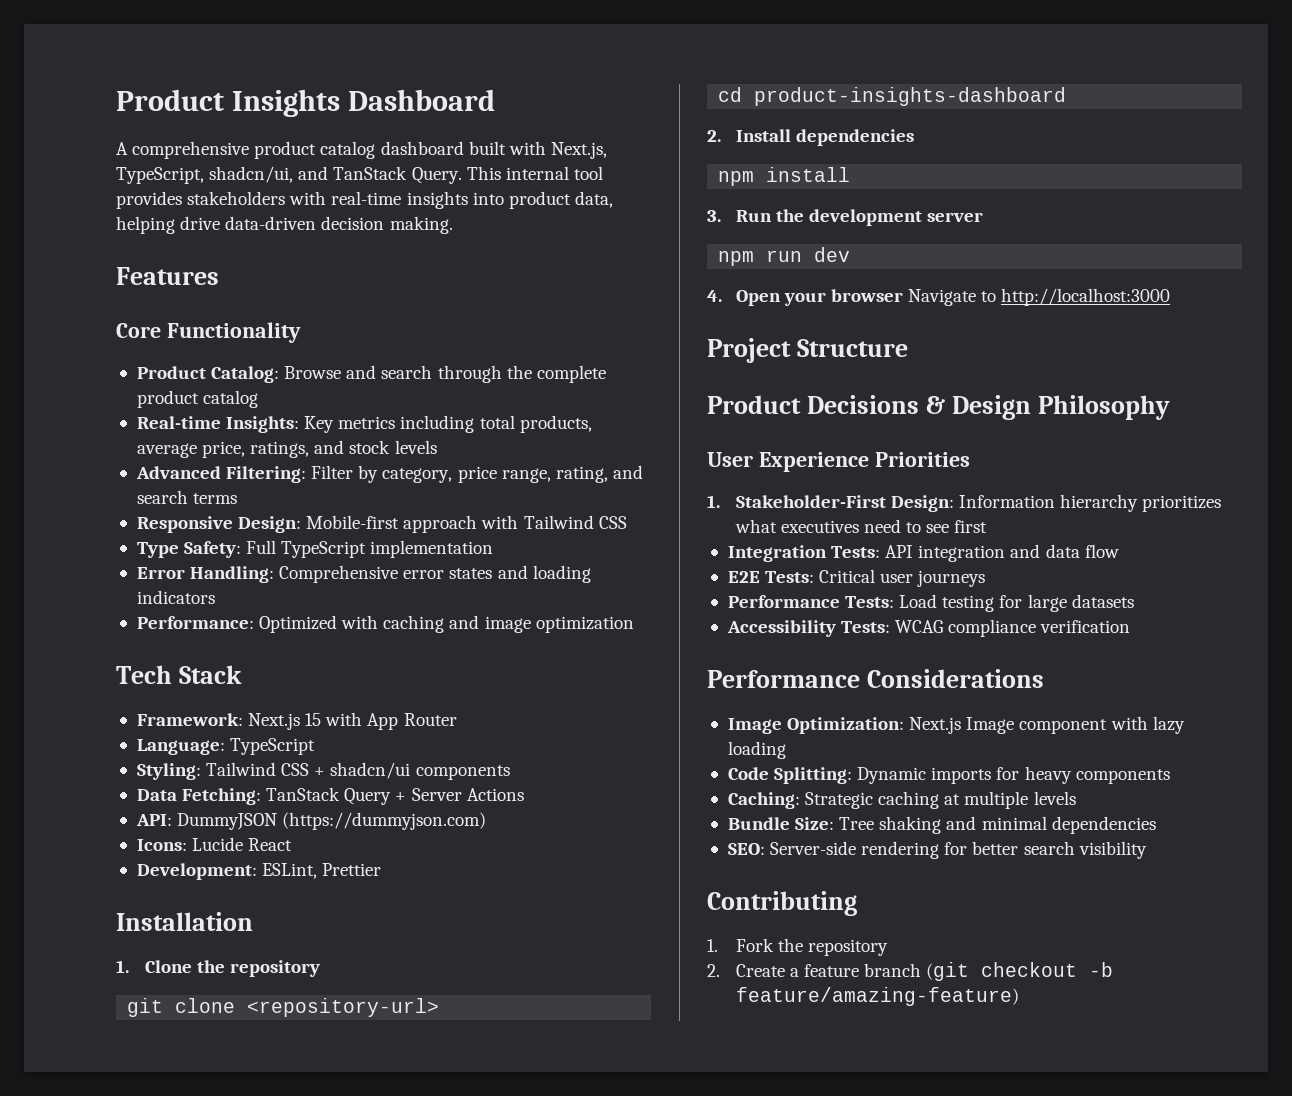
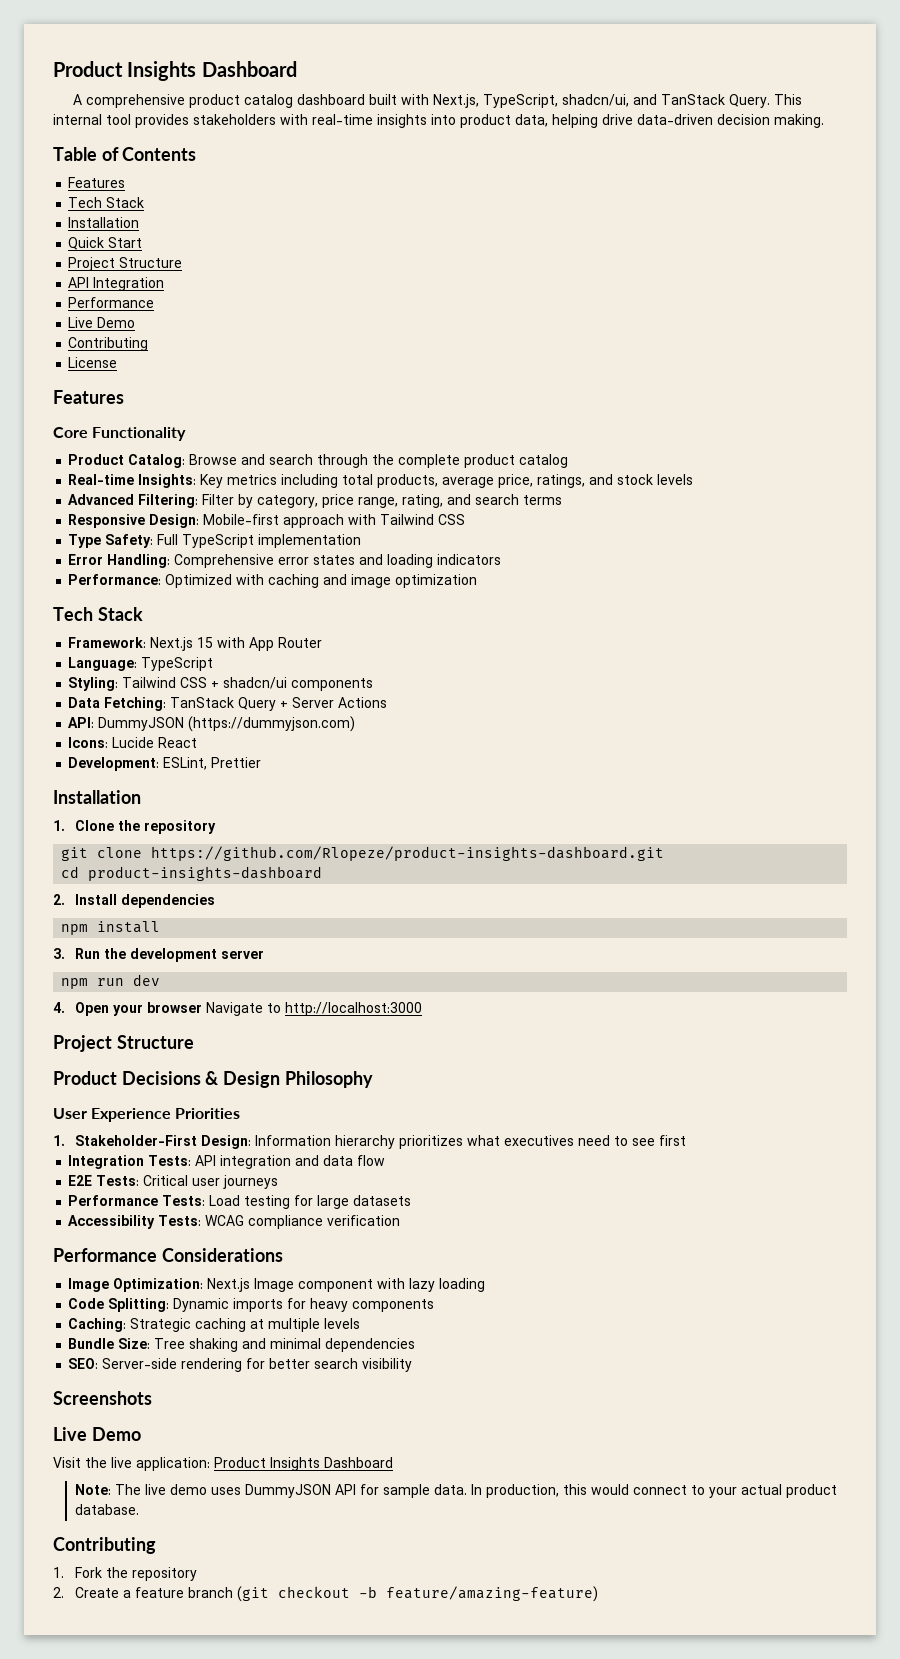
(453, 225) none -> [53,147,197,161] [68,177,126,188] [68,197,145,208] [68,217,140,228] [68,237,143,250] [68,257,183,271] [68,277,165,291] [68,297,155,308] [68,317,136,328] [68,337,149,351] [68,357,118,368] // Table of Contents // Features // Tech Stack // Installation // Quick Start // Project Structure // API Integration // Performance // Live Demo // Contributing // License
[247,998,440,1017] <repository-url> -> [151,846,665,861] https://github.com/Rlopeze/product-insights-dashboard.git
(1147, 850) none -> [53,1391,152,1405] [53,1427,141,1441] [53,1457,393,1471] [74,1484,837,1498] [74,1504,139,1515] // Screenshots // Live Demo // Visit the live application: Product Insights Dashboard // Note: The live demo uses DummyJSON API for sample data. In production, this would connect to your actual product database.

